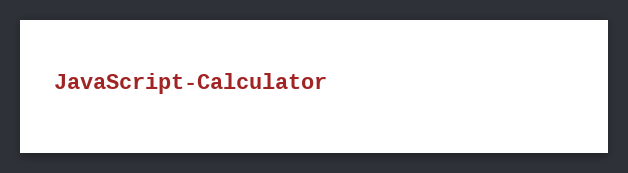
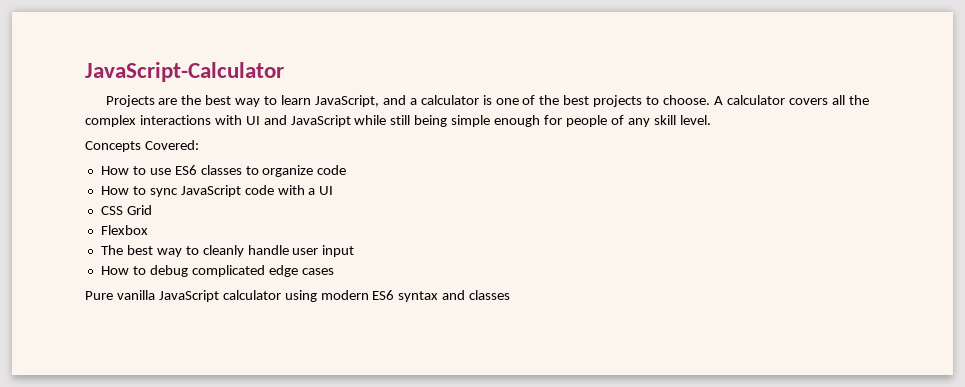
(327, 83) none -> [105,95,869,107] [85,115,711,127] [85,140,199,152] [100,165,347,177] [100,185,334,197] [100,205,152,215] [100,225,148,235] [100,245,355,257] [100,265,334,277] [85,290,511,302] // Projects are the best way to learn JavaScript, and a calculator is one of the best projects to choose. A calculator covers all the complex interactions with UI and JavaScript while still being simple enough for people of any skill level. // Concepts Covered: // How to use ES6 classes to organize code // How to sync JavaScript code with a UI // CSS Grid // Flexbox // The best way to cleanly handle user input // How to debug complicated edge cases // Pure vanilla JavaScript calculator using modern ES6 syntax and classes

